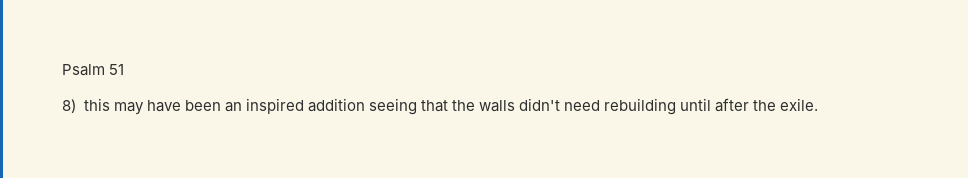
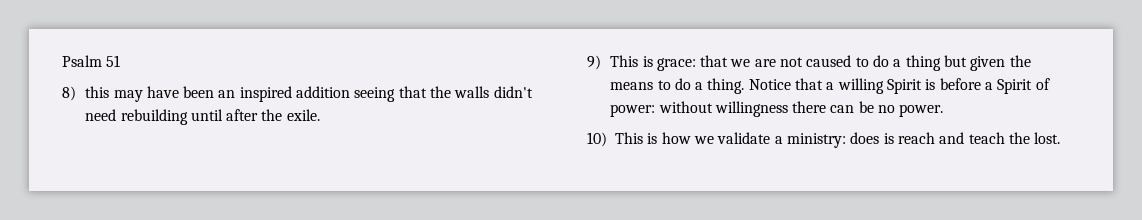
(819, 104) none -> [587,55,1031,71] [610,78,1050,94] [610,101,944,117] [587,132,1061,148] // 9) This is grace: that we are not caused to do a thing but given the means to do a thing. Notice that a willing Spirit is before a Spirit of power: without willingness there can be no power. // 10) This is how we validate a ministry: does is reach and teach the lost.

